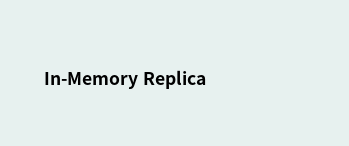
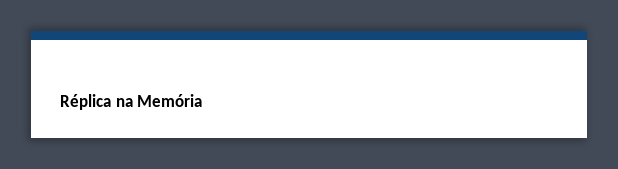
[44,70,206,89] In-Memory Replica -> [60,94,203,110] Réplica na Memória

